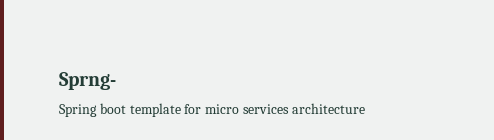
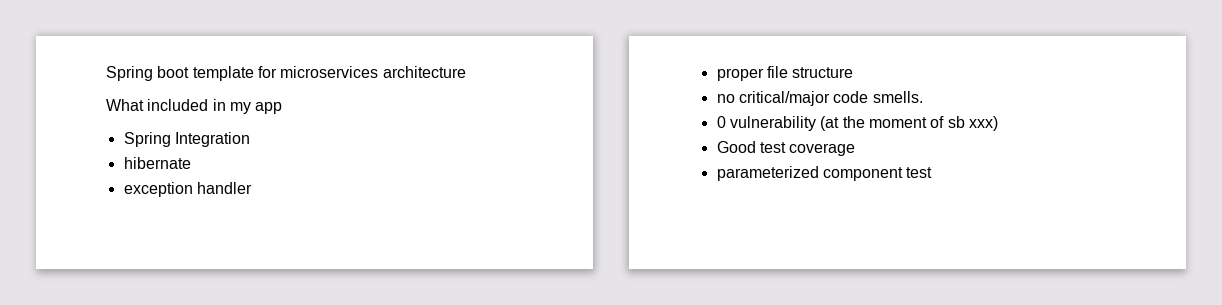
[59,72,116,90] Sprng- // -> (106, 73) none
[205,104,289,114] micro services -> [280,66,379,78] microservices
(365, 108) none -> [106,99,283,114] [123,132,250,147] [123,157,191,169] [123,182,252,197] [716,66,854,81] [716,91,923,106] [716,116,998,131] [716,141,856,156] [716,166,933,181] // What included in my app // Spring Integration // hibernate // exception handler // proper file structure // no critical/major code smells. // 0 vulnerability (at the moment of sb xxx) // Good test coverage // parameterized component test

